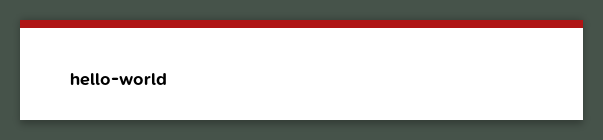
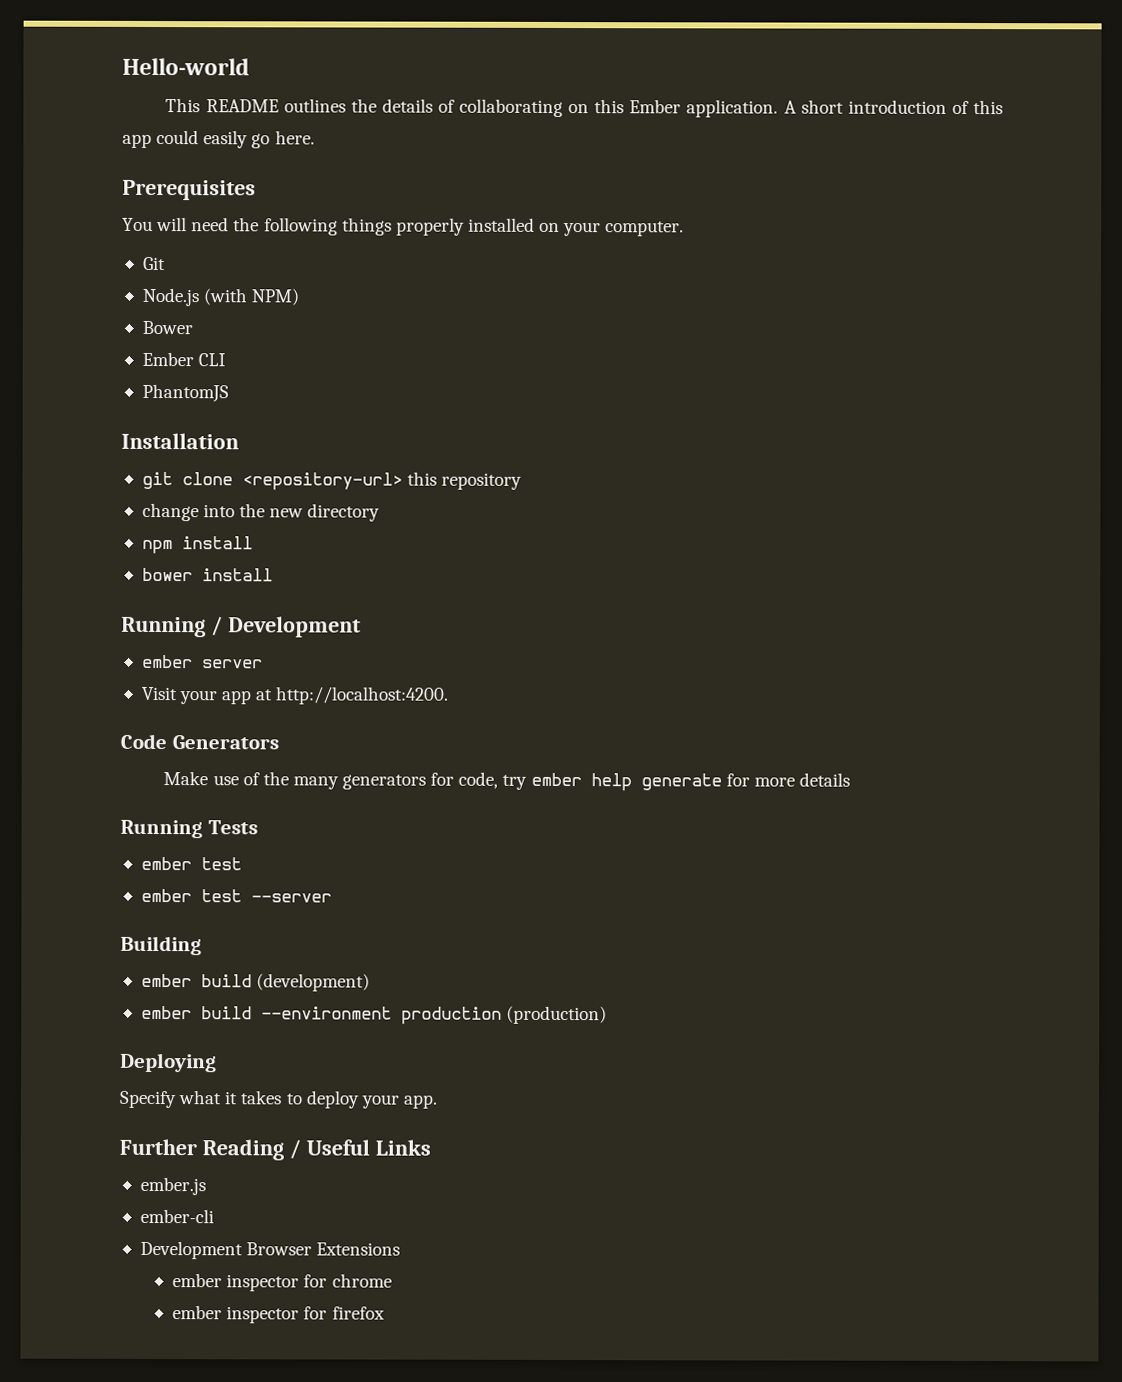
[70,73,167,86] hello-world -> [122,57,250,76] [165,98,1003,118] [122,130,315,149] [122,179,256,201] [122,217,685,237] [142,256,166,271] [141,287,300,307] [141,320,193,335] [141,351,227,367] [141,383,229,403] [121,432,239,450] [141,471,523,491] [141,502,381,522] [141,536,253,555] [141,567,273,582] [121,616,361,638] [141,654,263,669] [140,686,450,705] [120,733,279,750] [163,771,850,792] [120,819,258,839] [140,856,242,871] [140,888,332,903] [120,935,202,956] [140,973,371,992] [140,1005,608,1025] [120,1052,217,1073] [119,1090,438,1109] [119,1138,431,1161] [139,1176,206,1196] [139,1208,214,1224] [139,1240,401,1260] [172,1273,392,1292] [172,1305,385,1324] Hello-world // This README outlines the details of collaborating on this Ember application. A short introduction of this app could easily go here. // Prerequisites // You will need the following things properly installed on your computer. // Git // Node.js (with NPM) // Bower // Ember CLI // PhantomJS // Installation // git clone <repository-url> this repository // change into the new directory // npm install // bower install // Running / Development // ember server // Visit your app at http://localhost:4200. // Code Generators // Make use of the many generators for code, try ember help generate for more details // Running Tests // ember test // ember test --server // Building // ember build (development) // ember build --environment production (production) // Deploying // Specify what it takes to deploy your app. // Further Reading / Useful Links // ember.js // ember-cli // Development Browser Extensions // ember inspector for chrome // ember inspector for firefox

